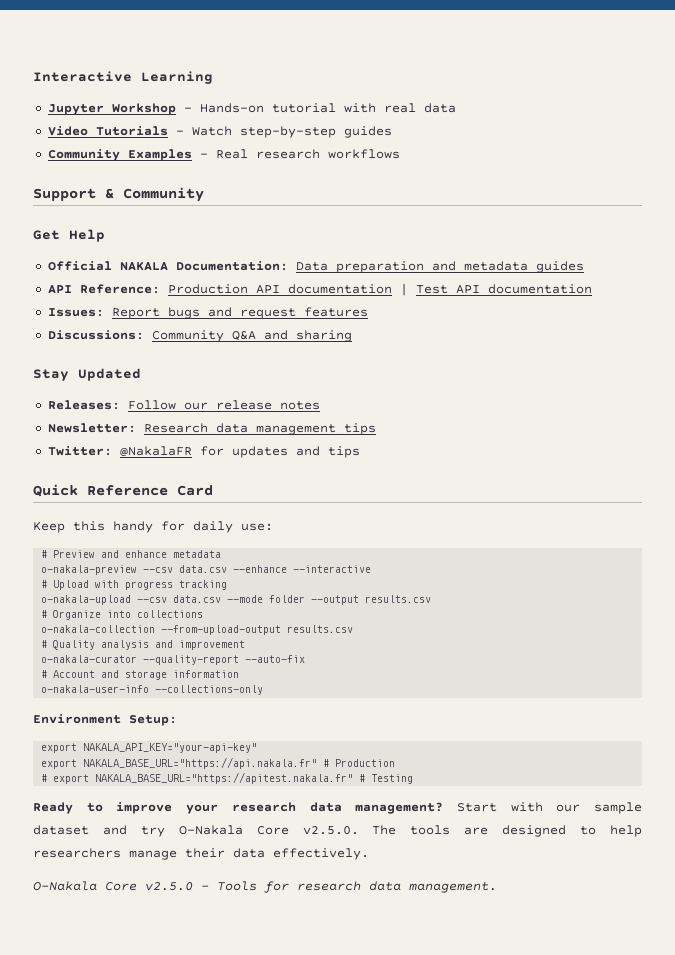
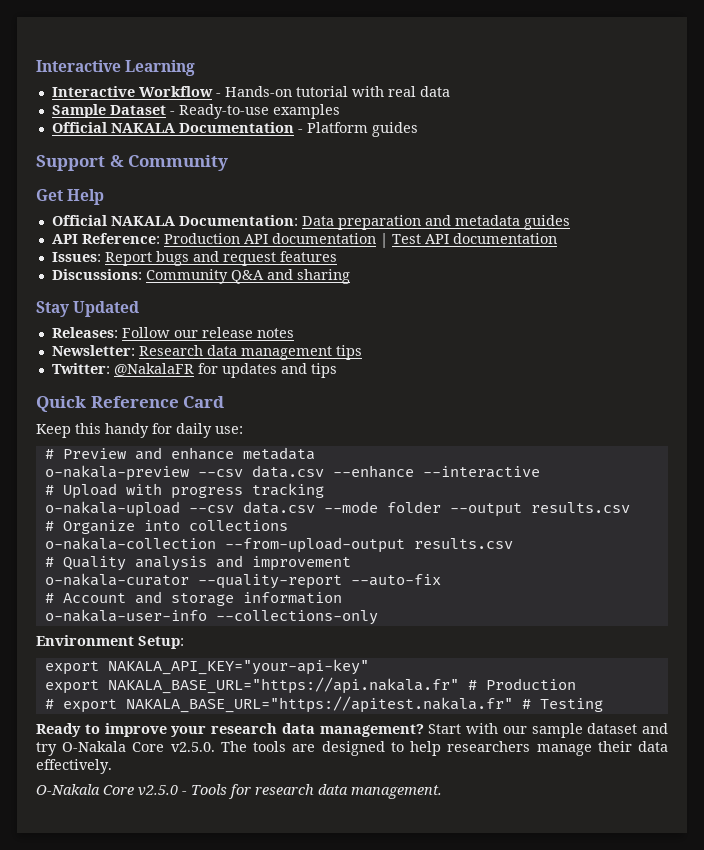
[47,103,176,115] Jupyter Workshop -> [51,86,213,97] Interactive Workflow
[47,126,392,138] [47,149,400,161] Video Tutorials - Watch step-by-step guides // Community Examples - Real research workflows -> [51,104,340,119] [51,122,418,137] Sample Dataset - Ready-to-use examples // Official NAKALA Documentation - Platform guides

